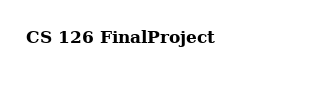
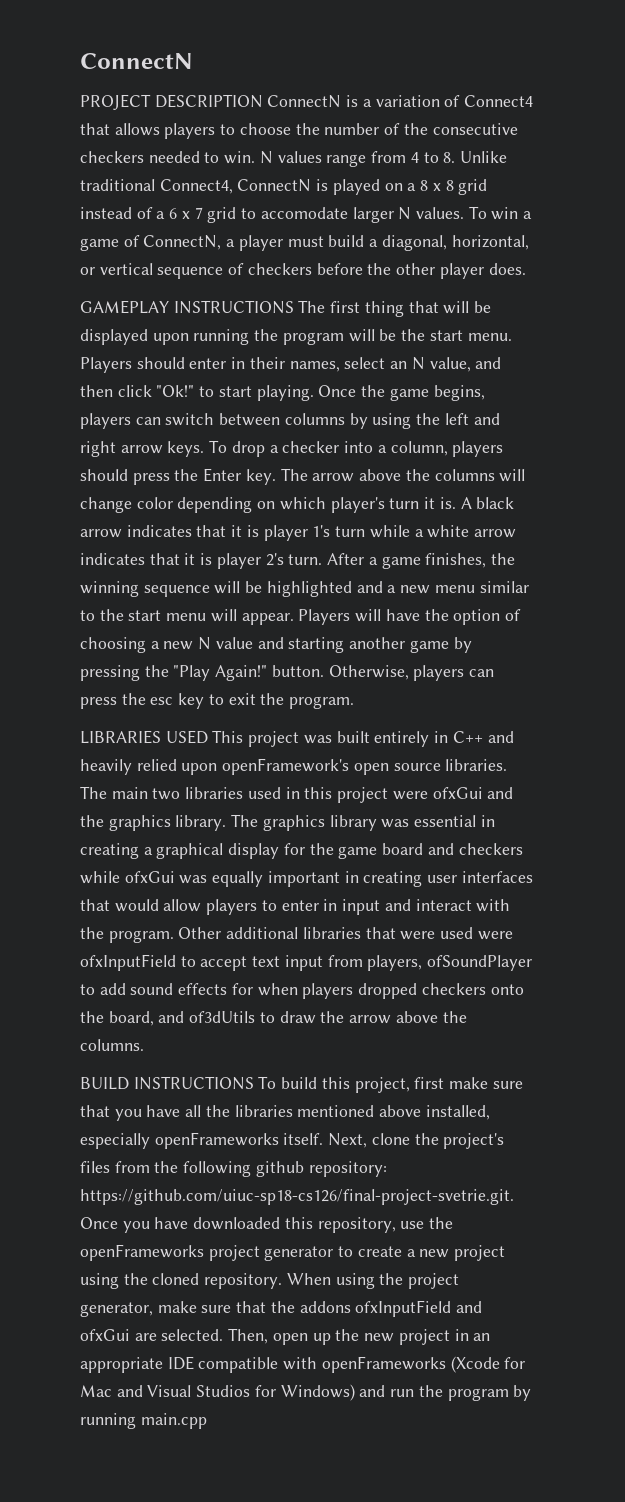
[26,30,215,47] CS 126 FinalProject -> [80,53,192,69] [80,94,534,110] [80,123,518,139] [80,151,507,167] [80,179,488,195] [80,206,533,223] [80,235,529,251] [80,263,526,279] [80,300,492,317] [80,329,512,345] [80,357,502,373] [80,385,485,401] [80,413,500,429] [80,440,504,457] [80,468,526,485] [80,497,515,513] [80,525,516,541] [80,553,515,569] [80,581,529,597] [80,609,521,625] [80,637,472,653] [80,665,495,681] [80,693,355,709] [80,730,514,747] [80,758,508,775] [80,786,514,803] [80,814,495,831] [80,843,523,859] [80,871,533,887] [80,899,511,915] [80,927,513,943] [80,954,533,971] [80,983,524,999] [80,1011,467,1026] [80,1039,144,1051] [80,1076,523,1093] [80,1105,490,1121] [80,1132,505,1149] [80,1161,387,1177] [80,1189,514,1205] [80,1217,454,1233] [80,1244,506,1261] [80,1273,460,1289] [80,1300,483,1317] [80,1328,491,1345] [80,1356,526,1373] [80,1384,532,1401] [80,1413,207,1429] ConnectN // PROJECT DESCRIPTION ConnectN is a variation of Connect4 that allows players to choose the number of the consecutive checkers needed to win. N values range from 4 to 8. Unlike traditional Connect4, ConnectN is played on a 8 x 8 grid instead of a 6 x 7 grid to accomodate larger N values. To win a game of ConnectN, a player must build a diagonal, horizontal, or vertical sequence of checkers before the other player does. // GAMEPLAY INSTRUCTIONS The first thing that will be displayed upon running the program will be the start menu. Players should enter in their names, select an N value, and then click "Ok!" to start playing. Once the game begins, players can switch between columns by using the left and right arrow keys. To drop a checker into a column, players should press the Enter key. The arrow above the columns will change color depending on which player's turn it is. A black arrow indicates that it is player 1's turn while a white arrow indicates that it is player 2's turn. After a game finishes, the winning sequence will be highlighted and a new menu similar to the start menu will appear. Players will have the option of choosing a new N value and starting another game by pressing the "Play Again!" button. Otherwise, players can press the esc key to exit the program. // LIBRARIES USED This project was built entirely in C++ and heavily relied upon openFramework's open source libraries. The main two libraries used in this project were ofxGui and the graphics library. The graphics library was essential in creating a graphical display for the game board and checkers while ofxGui was equally important in creating user interfaces that would allow players to enter in input and interact with the program. Other additional libraries that were used were ofxInputField to accept text input from players, ofSoundPlayer to add sound effects for when players dropped checkers onto the board, and of3dUtils to draw the arrow above the columns. // BUILD INSTRUCTIONS To build this project, first make sure that you have all the libraries mentioned above installed, especially openFrameworks itself. Next, clone the project's files from the following github repository: https://github.com/uiuc-sp18-cs126/final-project-svetrie.git. Once you have downloaded this repository, use the openFrameworks project generator to create a new project using the cloned repository. When using the project generator, make sure that the addons ofxInputField and ofxGui are selected. Then, open up the new project in an appropriate IDE compatible with openFrameworks (Xcode for Mac and Visual Studios for Windows) and run the program by running main.cpp

